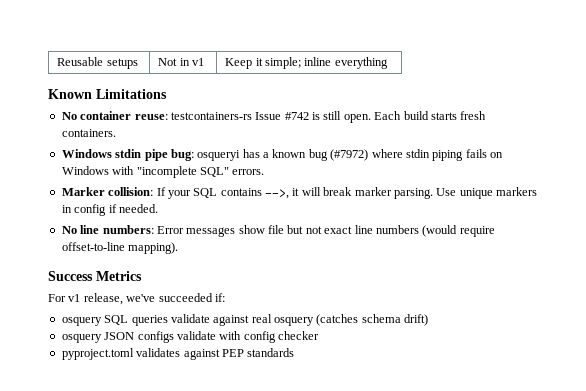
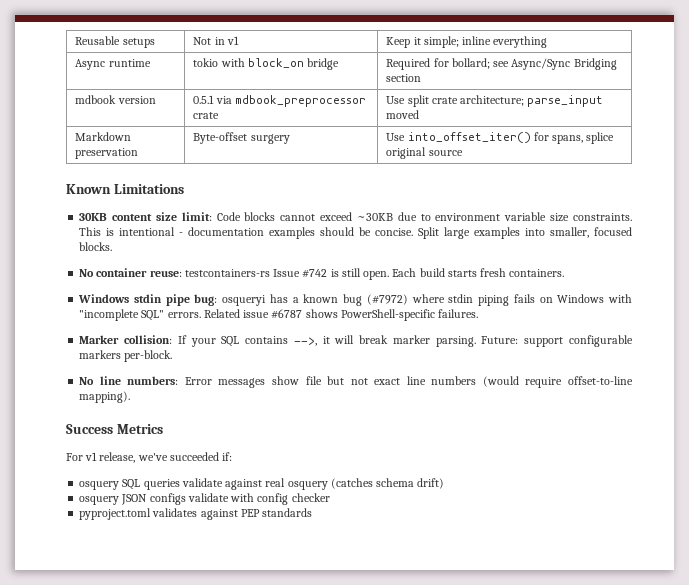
[48,89,167,99] // Known Limitations -> [75,59,151,70] [193,58,340,70] [386,58,617,70] [386,74,422,82] [75,95,156,104] [193,95,366,107] [193,112,220,119] [386,95,604,107] [386,110,420,119] [75,132,132,141] [75,148,139,159] [193,132,290,144] [386,132,615,144] [386,147,463,159] [66,184,184,194] [79,212,632,222] [79,227,632,239] [79,242,113,251] // Async runtime | tokio with block_on bridge | Required for bollard; see Async/Sync Bridging section // mdbook version | 0.5.1 via mdbook_preprocessor crate | Use split crate architecture; parse_input moved // Markdown preservation | Byte-offset surgery | Use into_offset_iter() for spans, splice original source // Known Limitations // 30KB content size limit: Code blocks cannot exceed ~30KB due to environment variable size constraints. This is intentional - documentation examples should be concise. Split large examples into smaller, focused blocks.
(265, 172) none -> [203,309,479,321] Related issue #6787 shows PowerShell-specific failures.
[436,187,537,199] [61,204,158,216] Use unique markers in config if needed. -> [481,335,633,347] [79,350,173,362] Future: support configurable markers per-block.

